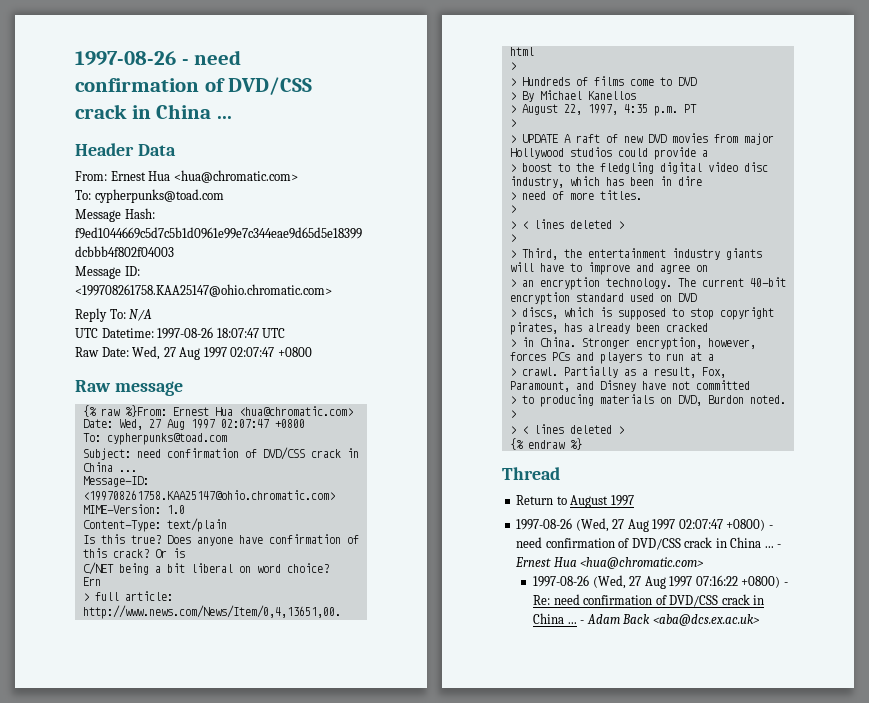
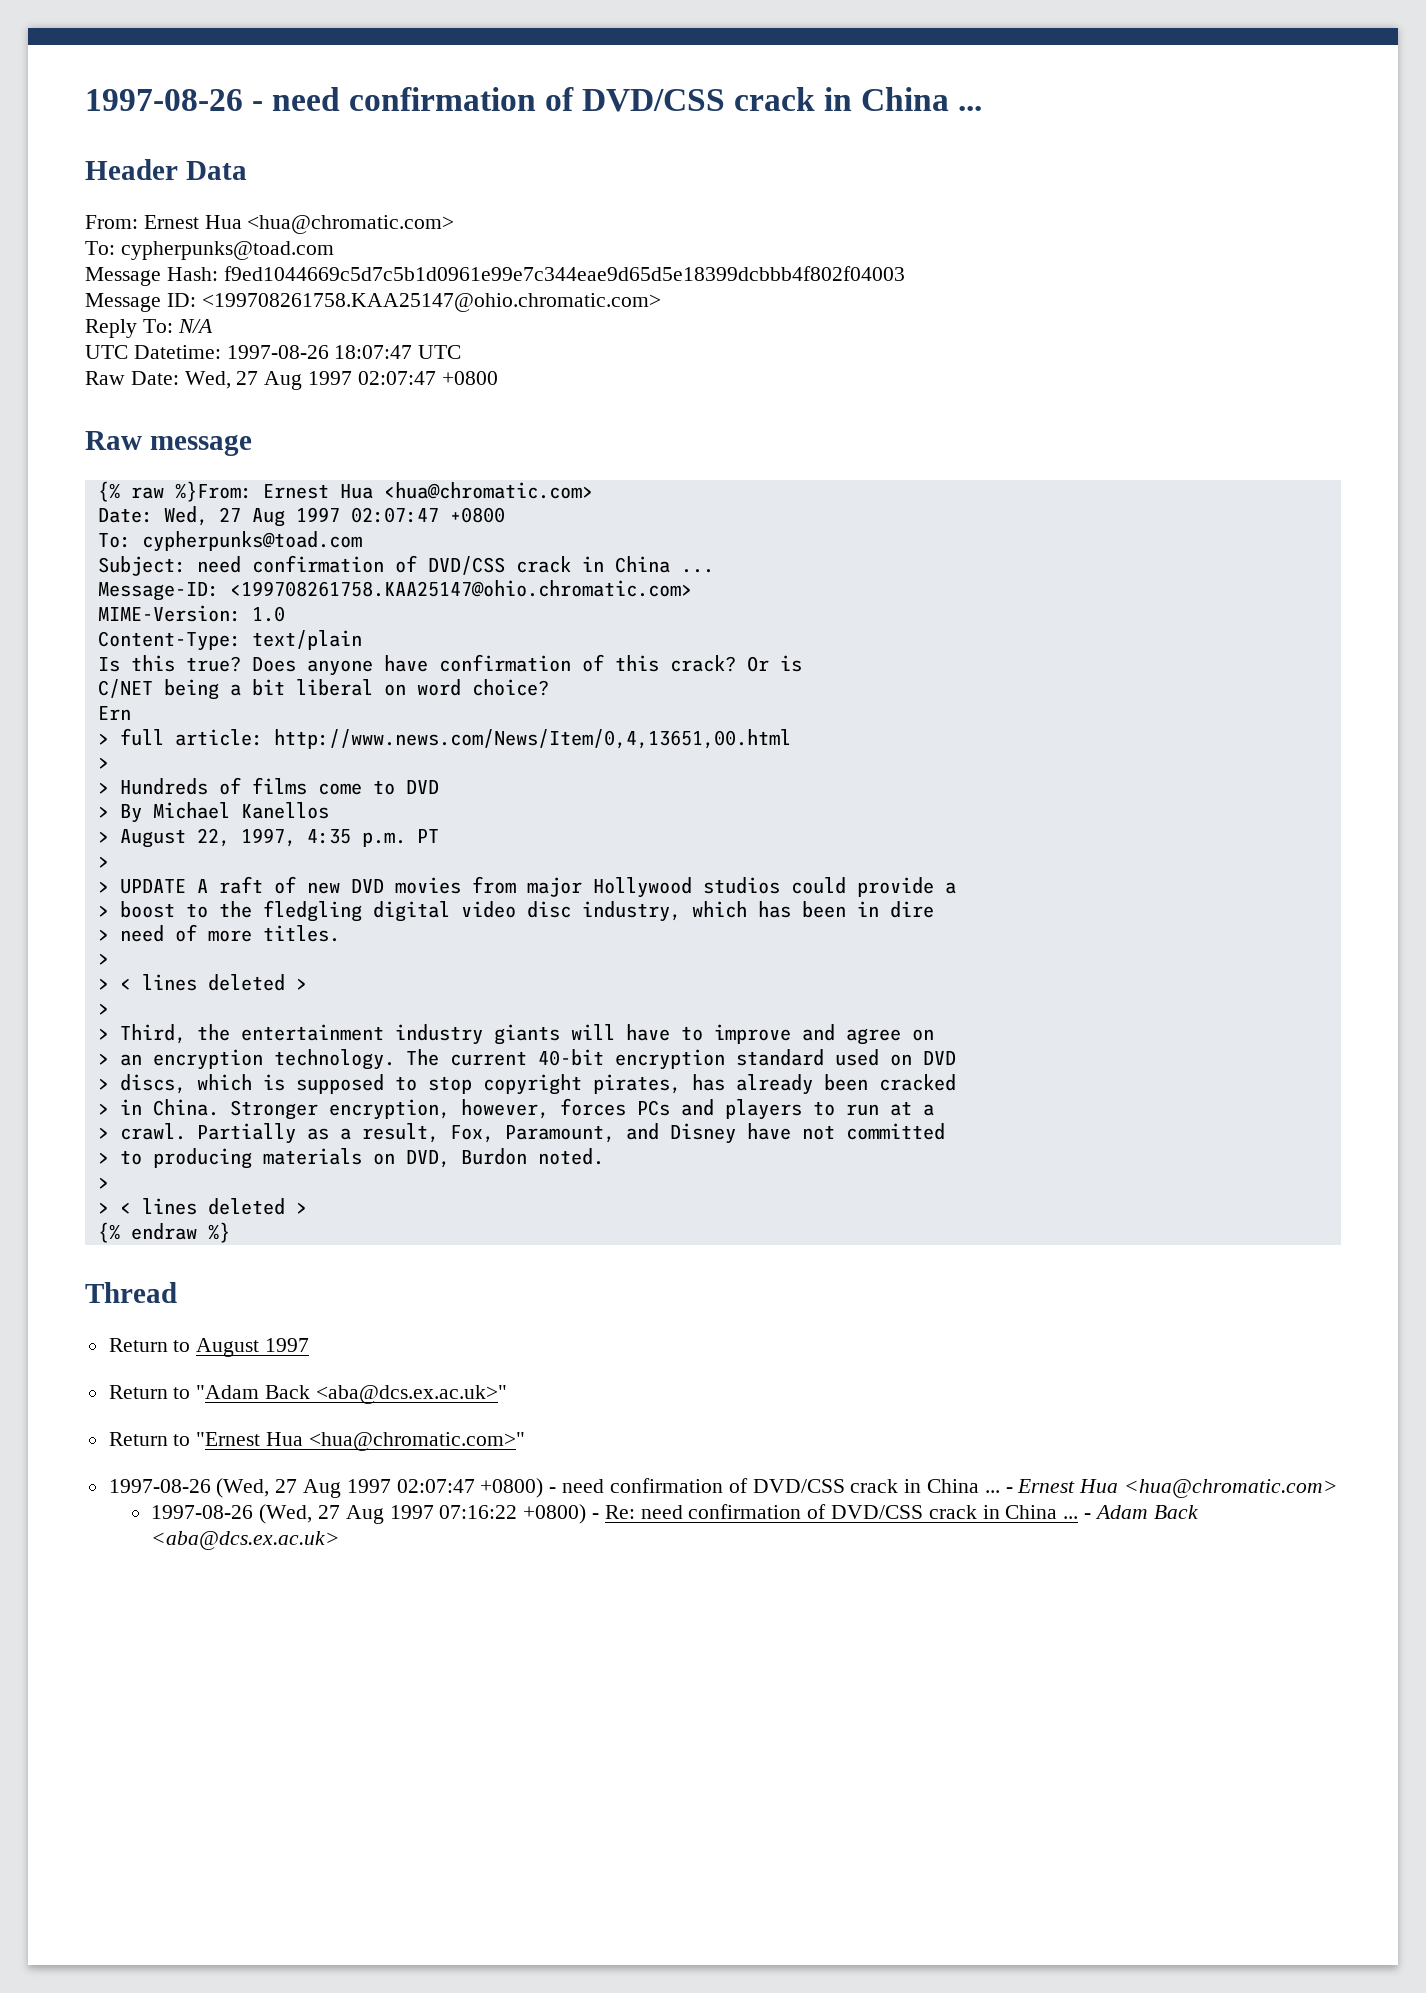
(634, 500) none -> [108,1385,507,1404] [108,1432,525,1451] // Return to "Adam Back <aba@dcs.ex.ac.uk>" // Return to "Ernest Hua <hua@chromatic.com>"

